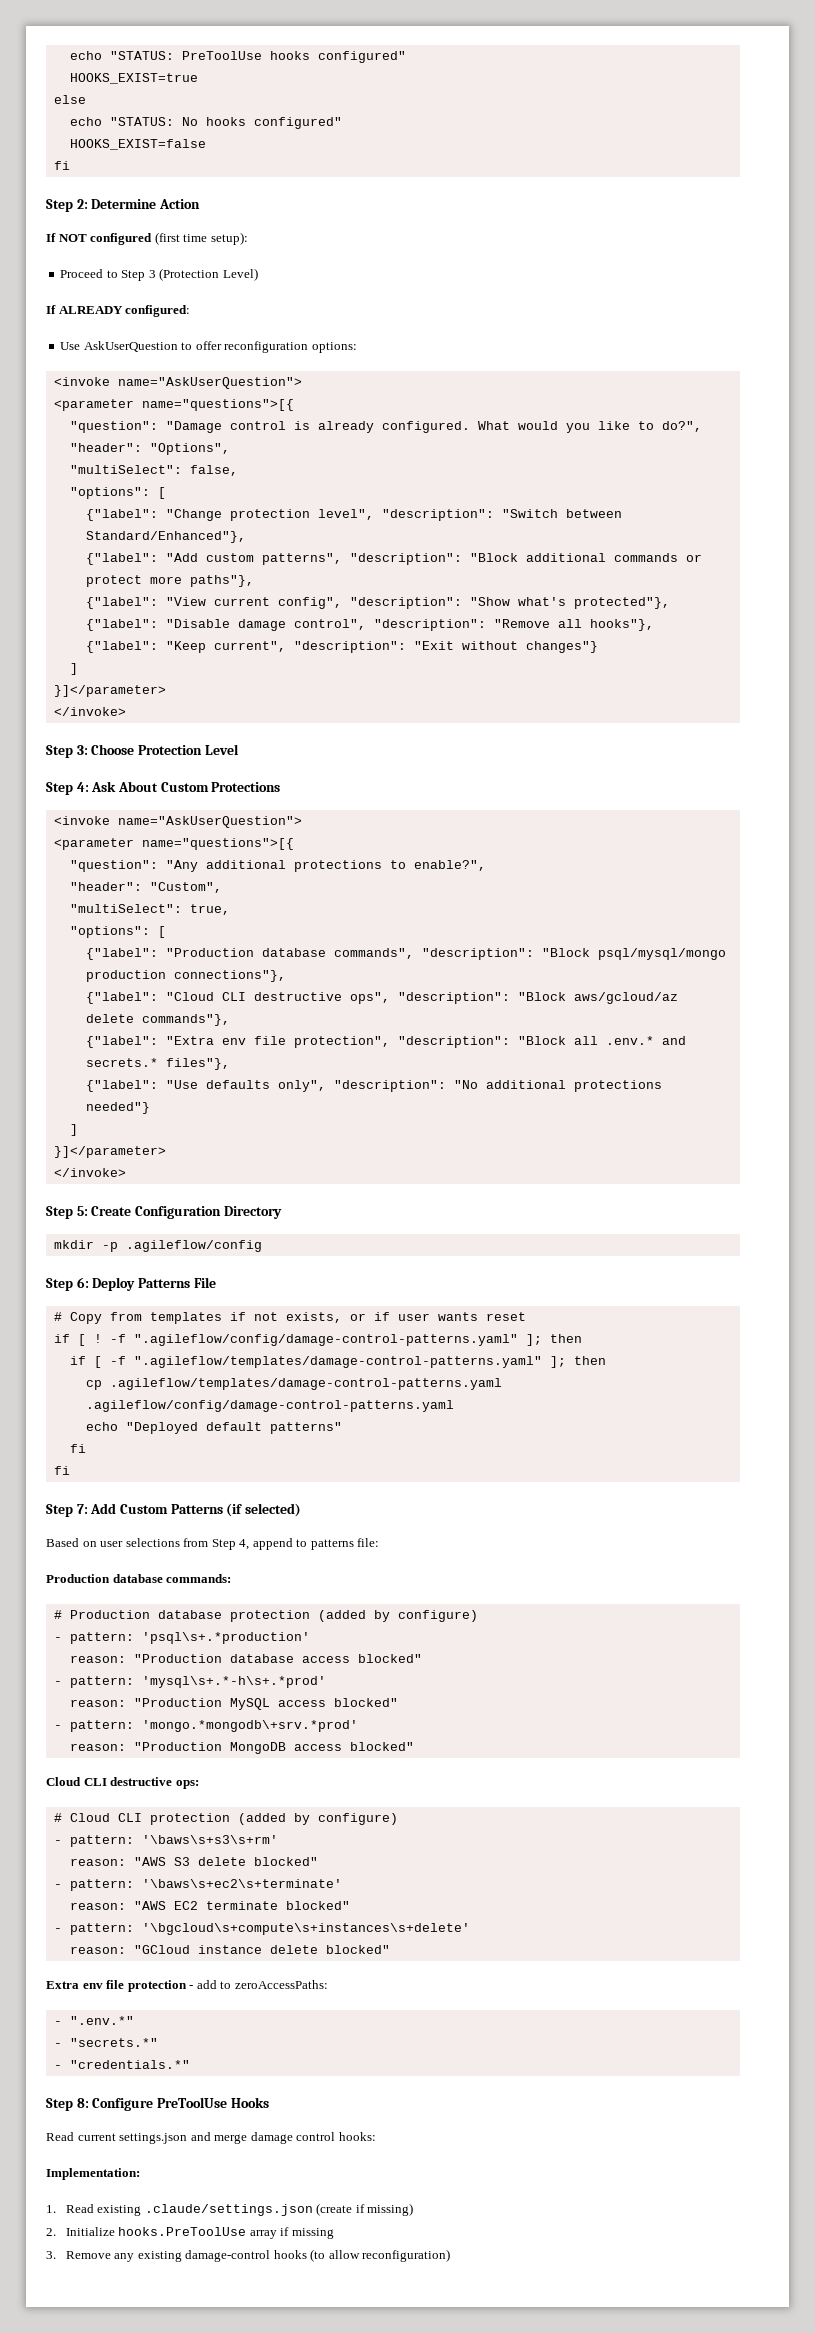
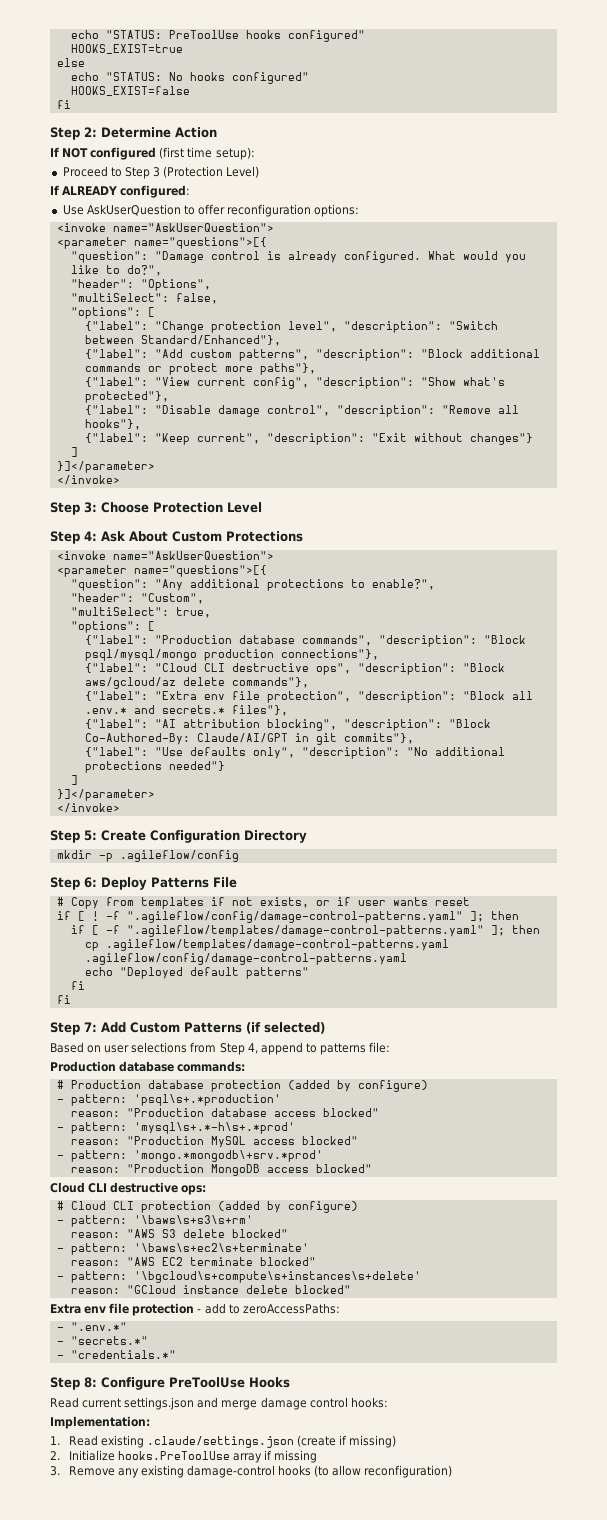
(230, 1064) none -> [84,719,491,731] [84,733,414,745] // {"label": "AI attribution blocking", "description": "Block Co-Authored-By: Claude/AI/GPT in git commits"},

